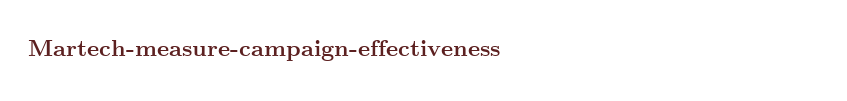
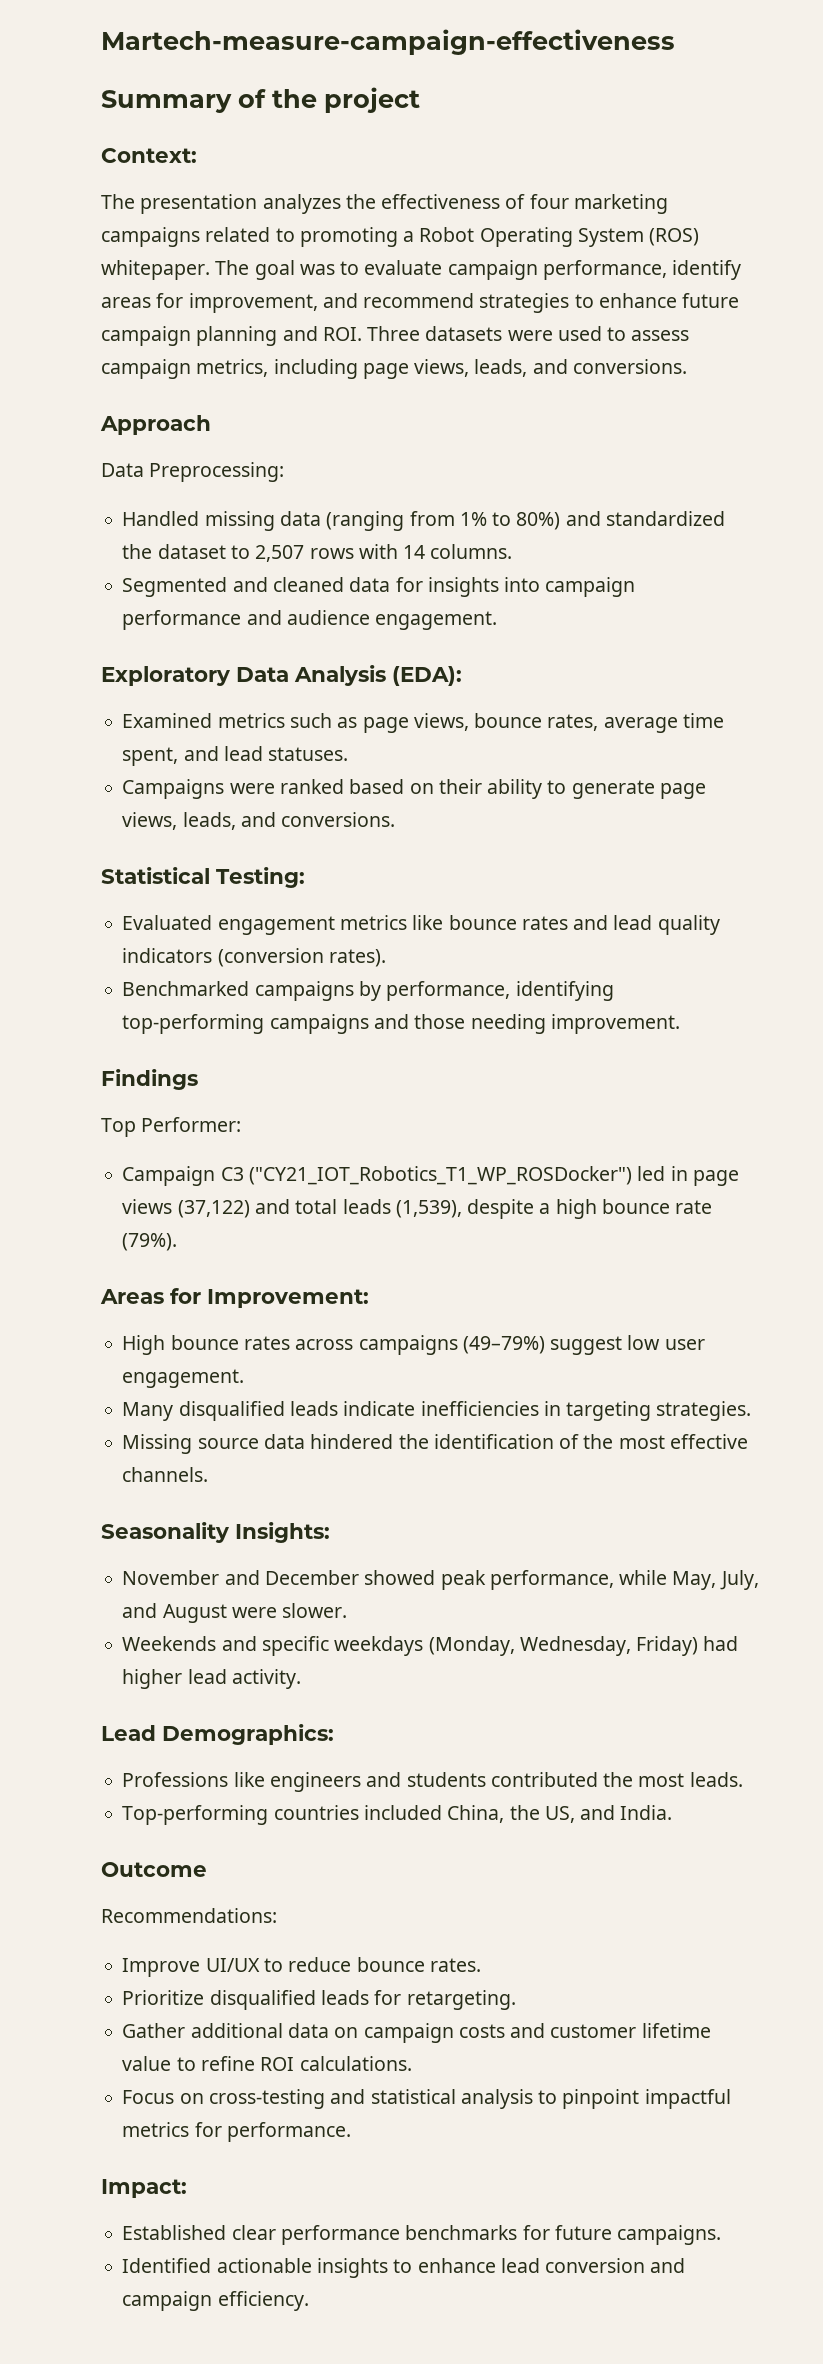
(500, 50) none -> [101,87,420,113] [101,148,197,163] [101,194,668,214] [101,227,700,247] [101,260,742,280] [101,293,740,313] [101,326,690,346] [101,359,687,379] [100,415,211,435] [101,462,285,482] [122,511,725,531] [122,544,513,562] [122,577,636,597] [122,610,498,630] [101,665,462,686] [122,713,724,733] [122,746,349,766] [122,779,706,799] [122,812,396,830] [101,867,305,888] [122,915,720,935] [122,948,386,967] [122,981,614,1001] [122,1014,680,1034] [101,1069,198,1090] [101,1117,242,1137] [122,1166,739,1186] [122,1199,713,1219] [122,1233,178,1251] [100,1288,369,1308] [122,1335,705,1355] [122,1369,245,1388] [122,1401,752,1421] [122,1434,748,1454] [122,1467,209,1482] [101,1522,330,1543] [122,1570,759,1590] [122,1603,348,1623] [122,1636,739,1656] [122,1669,301,1689] [101,1724,334,1745] [122,1772,743,1792] [122,1805,673,1825] [101,1862,207,1877] [101,1908,277,1923] [122,1957,481,1977] [122,1990,516,2010] [122,2023,711,2043] [122,2056,412,2071] [122,2089,731,2109] [122,2122,351,2142] [101,2179,187,2198] [122,2225,722,2245] [122,2258,686,2278] [122,2291,309,2311] // Summary of the project // Context: // The presentation analyzes the effectiveness of four marketing campaigns related to promoting a Robot Operating System (ROS) whitepaper. The goal was to evaluate campaign performance, identify areas for improvement, and recommend strategies to enhance future campaign planning and ROI. Three datasets were used to assess campaign metrics, including page views, leads, and conversions. // Approach // Data Preprocessing: // Handled missing data (ranging from 1% to 80%) and standardized the dataset to 2,507 rows with 14 columns. // Segmented and cleaned data for insights into campaign performance and audience engagement. // Exploratory Data Analysis (EDA): // Examined metrics such as page views, bounce rates, average time spent, and lead statuses. // Campaigns were ranked based on their ability to generate page views, leads, and conversions. // Statistical Testing: // Evaluated engagement metrics like bounce rates and lead quality indicators (conversion rates). // Benchmarked campaigns by performance, identifying top-performing campaigns and those needing improvement. // Findings // Top Performer: // Campaign C3 ("CY21_IOT_Robotics_T1_WP_ROSDocker") led in page views (37,122) and total leads (1,539), despite a high bounce rate (79%). // Areas for Improvement: // High bounce rates across campaigns (49–79%) suggest low user engagement. // Many disqualified leads indicate inefficiencies in targeting strategies. // Missing source data hindered the identification of the most effective channels. // Seasonality Insights: // November and December showed peak performance, while May, July, and August were slower. // Weekends and specific weekdays (Monday, Wednesday, Friday) had higher lead activity. // Lead Demographics: // Professions like engineers and students contributed the most leads. // Top-performing countries included China, the US, and India. // Outcome // Recommendations: // Improve UI/UX to reduce bounce rates. // Prioritize disqualified leads for retargeting. // Gather additional data on campaign costs and customer lifetime value to refine ROI calculations. // Focus on cross-testing and statistical analysis to pinpoint impactful metrics for performance. // Impact: // Established clear performance benchmarks for future campaigns. // Identified actionable insights to enhance lead conversion and campaign efficiency.

